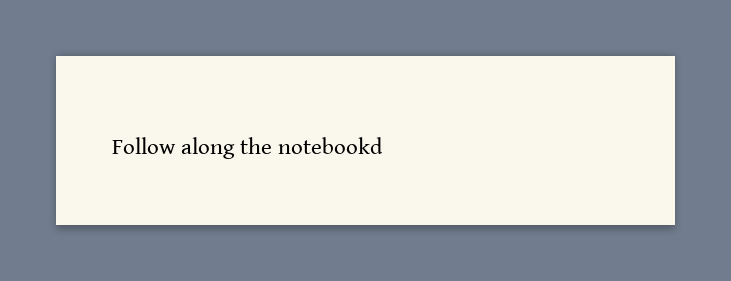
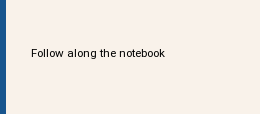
[278,137,384,154] notebookd -> [119,49,166,57] notebook

